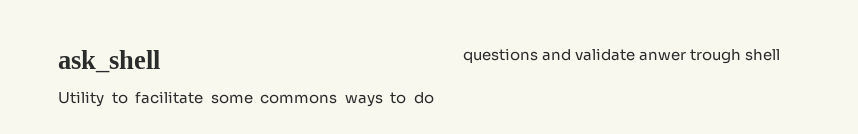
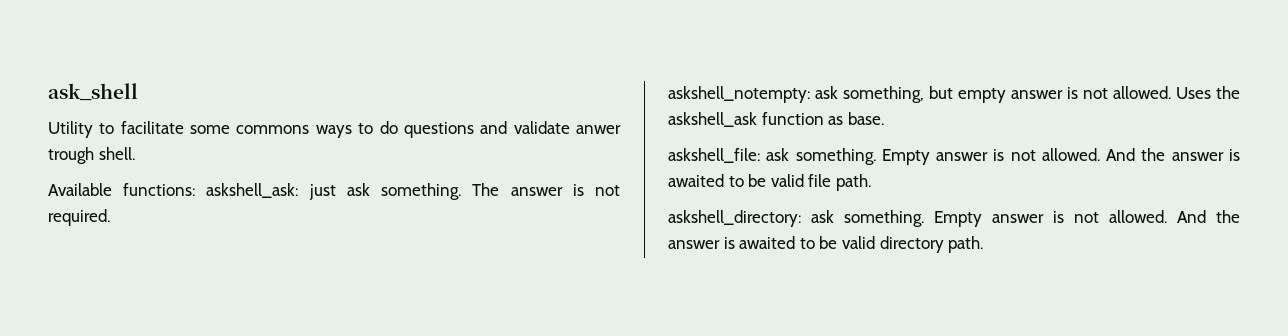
[745,49,781,61] shell -> [98,147,135,160] [48,183,620,200] [48,209,110,226] [668,86,1240,103] [668,112,884,127] [668,148,1240,165] [668,174,871,191] [668,210,1240,227] [668,236,984,253] shell. // Available functions: askshell_ask: just ask something. The answer is not required. // askshell_notempty: ask something, but empty answer is not allowed. Uses the askshell_ask function as base. // askshell_file: ask something. Empty answer is not allowed. And the answer is awaited to be valid file path. // askshell_directory: ask something. Empty answer is not allowed. And the answer is awaited to be valid directory path.

